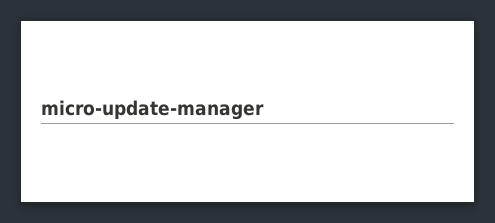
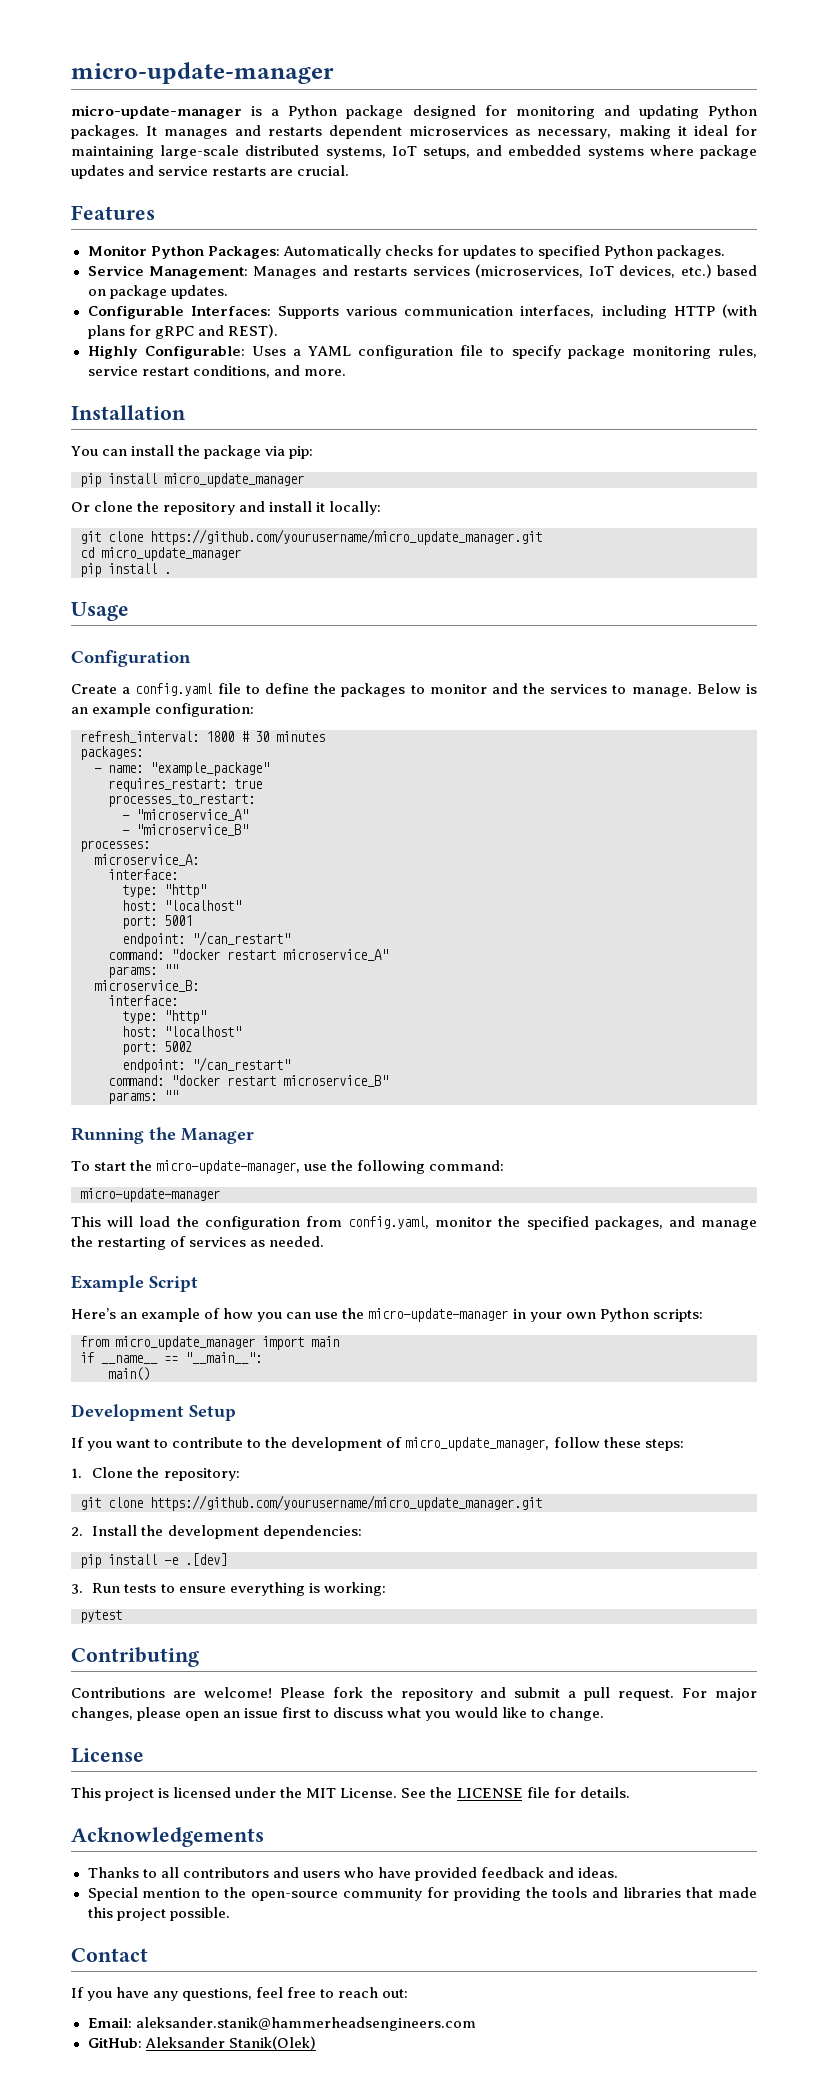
[41,100,264,120] micro-update-manager -> [71,62,334,84] [71,105,758,119] [71,125,757,139] [71,145,757,159] [71,165,350,179] [71,205,155,220] [87,245,725,259] [87,264,758,279] [87,285,228,299] [87,304,757,319] [87,324,278,339] [87,345,757,359] [87,365,346,378] [71,405,186,420] [71,445,314,459] [80,473,304,487] [71,501,382,515] [80,529,542,545] [80,547,241,561] [80,563,171,577] [71,602,129,621] [71,650,191,667] [71,683,757,697] [71,703,255,717] [80,731,325,743] [80,746,143,760] [94,762,269,776] [108,778,262,792] [108,794,255,807] [122,809,248,821] [122,824,248,836] [80,840,150,852] [94,854,199,866] [108,869,178,880] [122,884,206,898] [122,900,241,911] [122,915,192,929] [122,931,290,947] [108,949,388,961] [108,964,178,978] [94,980,199,992] [108,995,178,1006] [122,1010,206,1024] [122,1026,241,1037] [122,1041,192,1055] [122,1057,290,1073] [108,1075,388,1087] [108,1090,178,1104] [71,1127,254,1144] [71,1160,505,1174] [80,1188,220,1202] [71,1216,757,1230] [71,1236,325,1250] [71,1275,198,1292] [71,1308,703,1322] [80,1336,339,1350] [80,1352,262,1364] [108,1367,150,1381] [71,1404,236,1421] [71,1437,684,1451] [71,1467,240,1481] [80,1495,542,1511] [71,1525,362,1539] [80,1553,227,1568] [71,1582,386,1596] [80,1610,122,1623] [71,1647,199,1667] [71,1687,757,1701] [71,1707,604,1721] [71,1748,144,1763] [71,1787,630,1801] [71,1827,264,1847] [87,1867,619,1881] [87,1887,757,1901] [87,1907,230,1921] [71,1948,148,1962] [71,1987,409,2001] [87,2017,476,2031] [87,2036,316,2050] micro-update-manager // micro-update-manager is a Python package designed for monitoring and updating Python packages. It manages and restarts dependent microservices as necessary, making it ideal for maintaining large-scale distributed systems, IoT setups, and embedded systems where package updates and service restarts are crucial. // Features // Monitor Python Packages: Automatically checks for updates to specified Python packages. // Service Management: Manages and restarts services (microservices, IoT devices, etc.) based on package updates. // Configurable Interfaces: Supports various communication interfaces, including HTTP (with plans for gRPC and REST). // Highly Configurable: Uses a YAML configuration file to specify package monitoring rules, service restart conditions, and more. // Installation // You can install the package via pip: // pip install micro_update_manager // Or clone the repository and install it locally: // git clone https://github.com/yourusername/micro_update_manager.git // cd micro_update_manager // pip install . // Usage // Configuration // Create a config.yaml file to define the packages to monitor and the services to manage. Below is an example configuration: // refresh_interval: 1800 # 30 minutes // packages: // - name: "example_package" // requires_restart: true // processes_to_restart: // - "microservice_A" // - "microservice_B" // processes: // microservice_A: // interface: // type: "http" // host: "localhost" // port: 5001 // endpoint: "/can_restart" // command: "docker restart microservice_A" // params: "" // microservice_B: // interface: // type: "http" // host: "localhost" // port: 5002 // endpoint: "/can_restart" // command: "docker restart microservice_B" // params: "" // Running the Manager // To start the micro-update-manager, use the following command: // micro-update-manager // This will load the configuration from config.yaml, monitor the specified packages, and manage the restarting of services as needed. // Example Script // Here’s an example of how you can use the micro-update-manager in your own Python scripts: // from micro_update_manager import main // if __name__ == "__main__": // main() // Development Setup // If you want to contribute to the development of micro_update_manager, follow these steps: // 1. Clone the repository: // git clone https://github.com/yourusername/micro_update_manager.git // 2. Install the development dependencies: // pip install -e .[dev] // 3. Run tests to ensure everything is working: // pytest // Contributing // Contributions are welcome! Please fork the repository and submit a pull request. For major changes, please open an issue first to discuss what you would like to change. // License // This project is licensed under the MIT License. See the LICENSE file for details. // Acknowledgements // Thanks to all contributors and users who have provided feedback and ideas. // Special mention to the open-source community for providing the tools and libraries that made this project possible. // Contact // If you have any questions, feel free to reach out: // Email: aleksander.stanik@hammerheadsengineers.com // GitHub: Aleksander Stanik(Olek)

